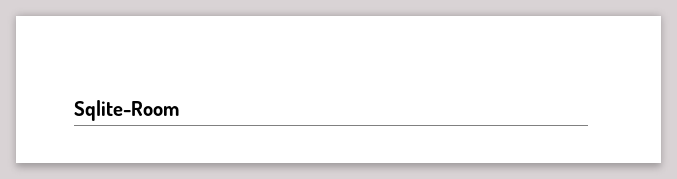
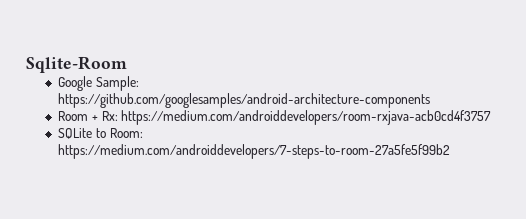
(179, 110) none -> [58,76,139,91] [58,93,431,108] [58,110,492,125] [58,128,143,139] [58,144,451,159] // Google Sample: https://github.com/googlesamples/android-architecture-components // Room + Rx: https://medium.com/androiddevelopers/room-rxjava-acb0cd4f3757 // SQLite to Room: https://medium.com/androiddevelopers/7-steps-to-room-27a5fe5f99b2

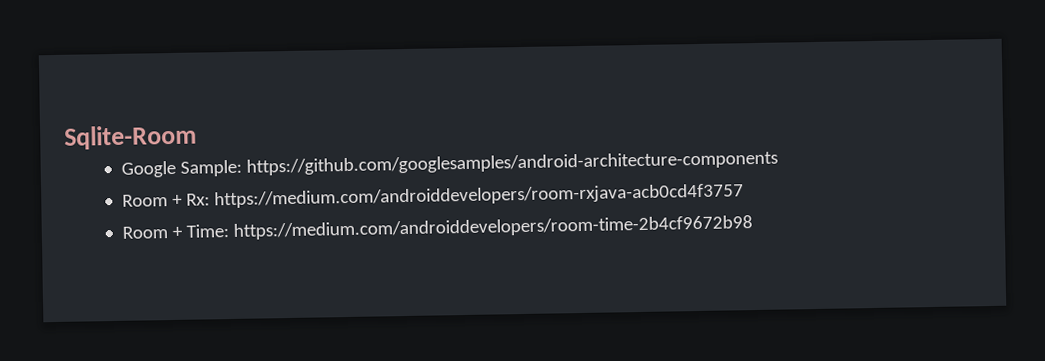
[58,128,143,139] [58,144,451,159] SQLite to Room: https://medium.com/androiddevelopers/7-steps-to-room-27a5fe5f99b2 -> [121,215,753,240] Room + Time: https://medium.com/androiddevelopers/room-time-2b4cf9672b98

